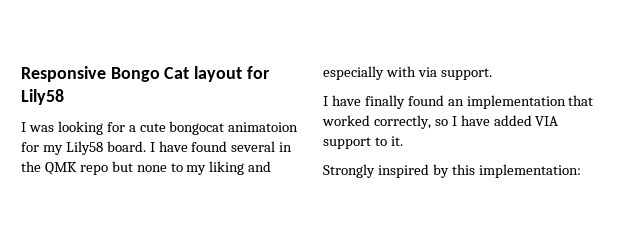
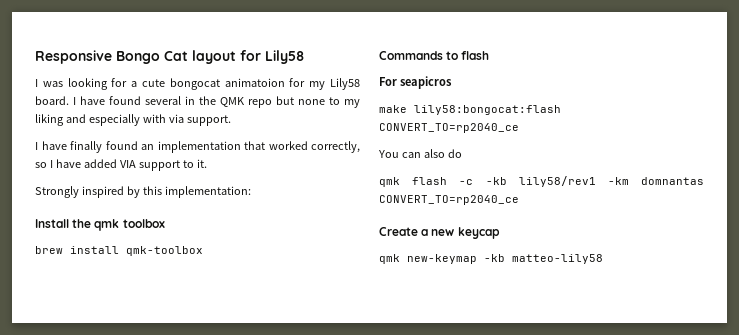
(581, 171) none -> [35,219,165,231] [35,246,203,256] [379,51,490,60] [379,76,452,89] [379,105,561,115] [379,123,519,133] [378,149,462,158] [379,176,704,187] [379,195,519,205] [379,227,500,239] [379,254,603,264] // Install the qmk toolbox // brew install qmk-toolbox // Commands to flash // For seapicros // make lily58:bongocat:flash CONVERT_TO=rp2040_ce // You can also do // qmk flash -c -kb lily58/rev1 -km domnantas CONVERT_TO=rp2040_ce // Create a new keycap // qmk new-keymap -kb matteo-lily58

